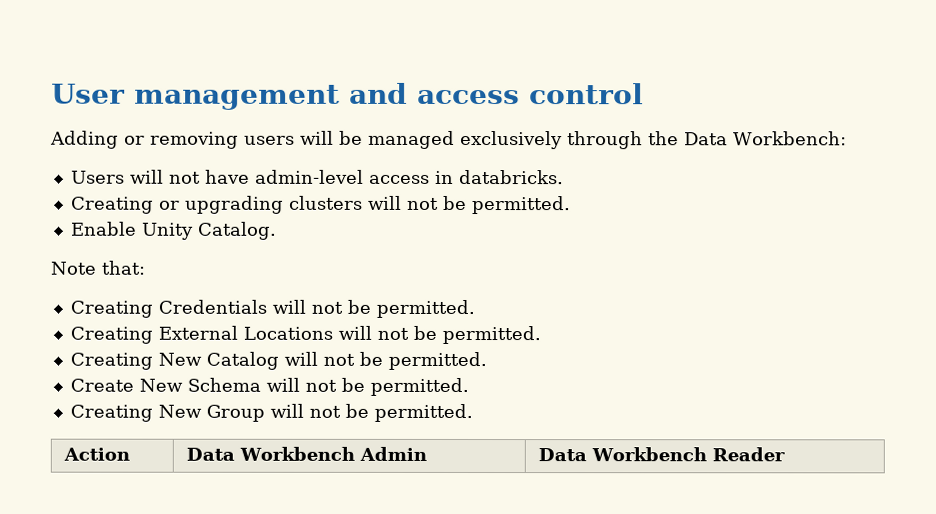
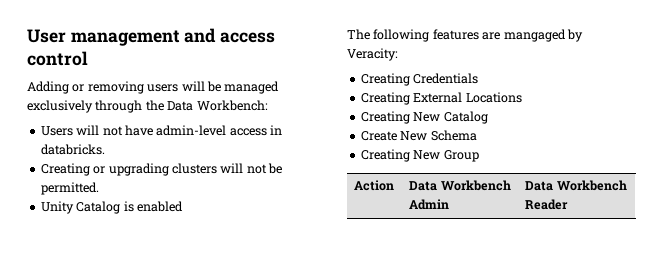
[70,221,277,240] [50,260,145,275] [69,299,475,319] Enable Unity Catalog. // Note that: // Creating Credentials will not be permitted. -> [40,201,183,214] [347,29,583,42] [347,48,398,61] [360,73,479,86] Unity Catalog is enabled // The following features are mangaged by Veracity: // Creating Credentials
[337,325,541,345] will not be permitted. -> (522, 97) none
[283,351,487,371] will not be permitted. -> (488, 117) none
[265,377,469,397] will not be permitted. -> (477, 135) none
[269,403,473,423] will not be permitted. -> (479, 156) none

